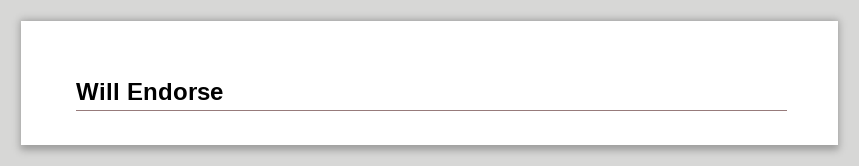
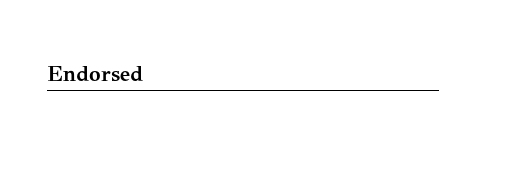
[76,83,223,100] Will Endorse -> [47,66,143,82] Endorsed

